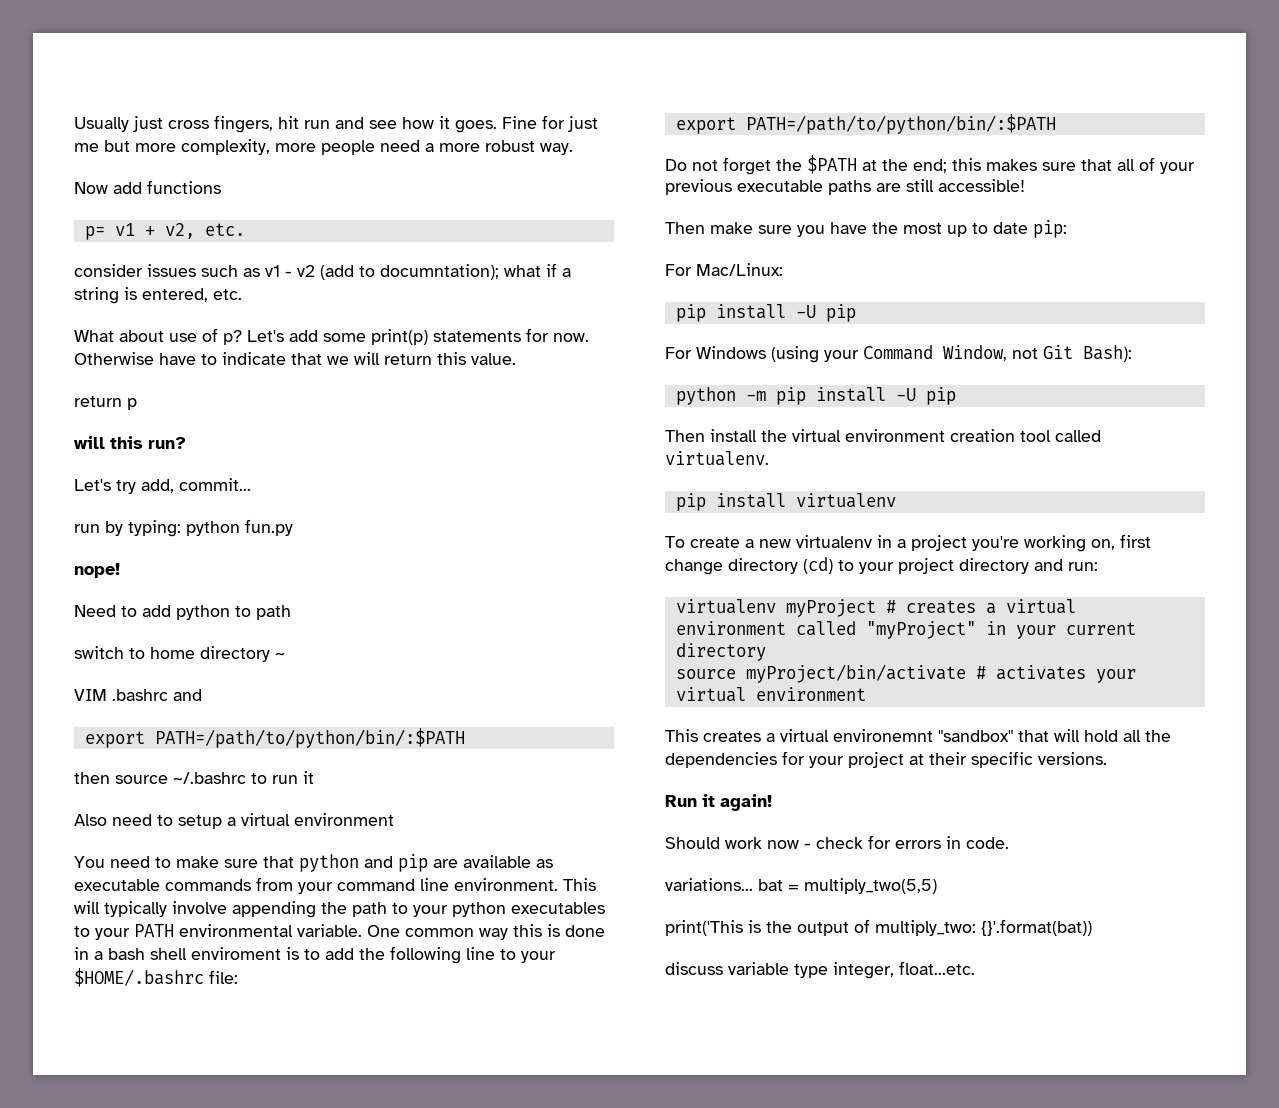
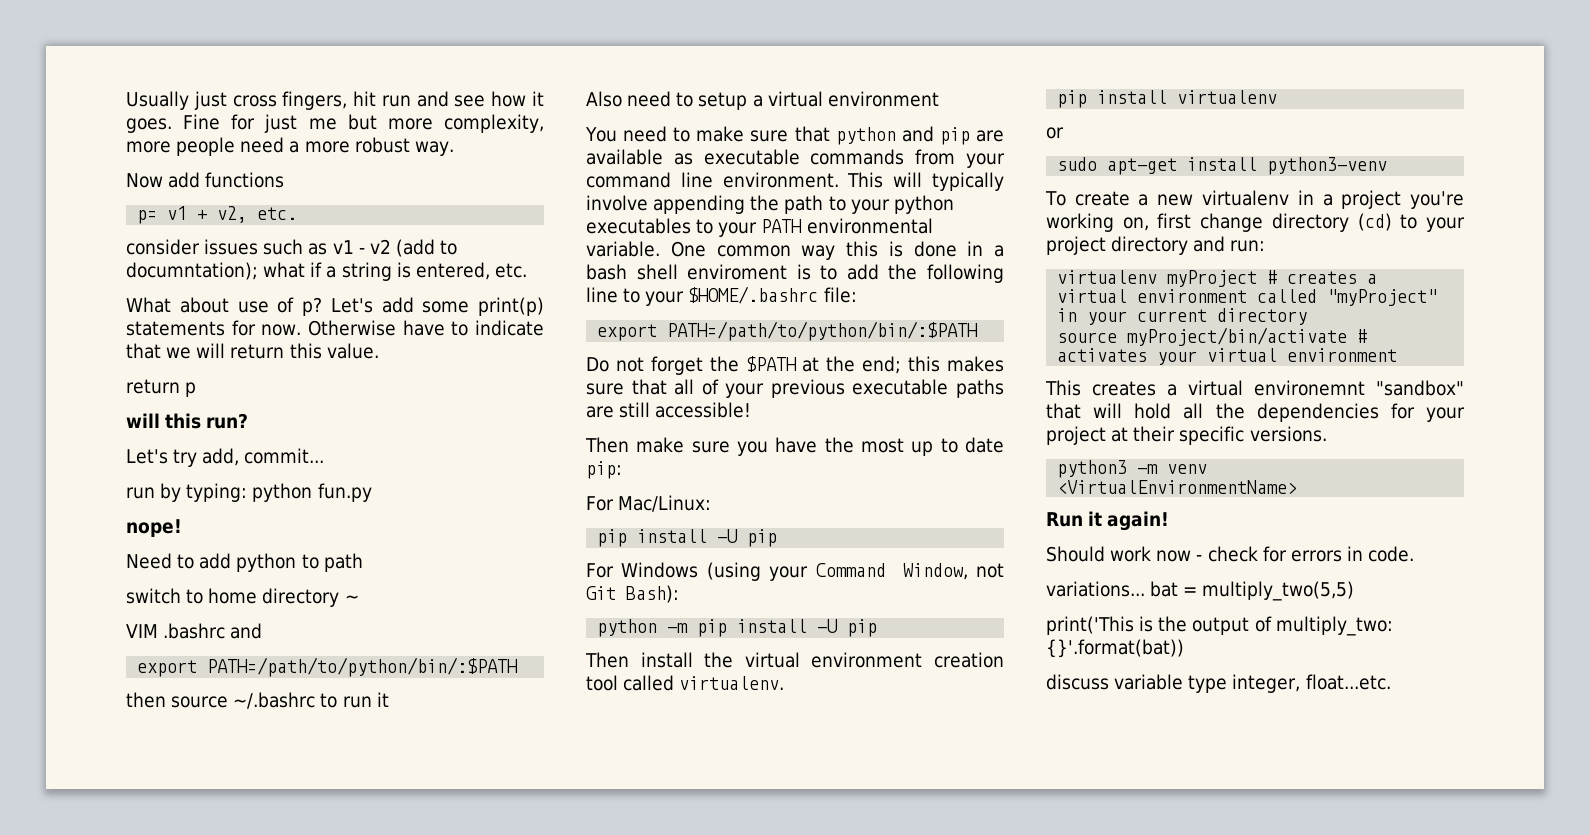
(896, 500) none -> [1046,127,1064,139] [1057,157,1388,175] // or // sudo apt-get install python3-venv
(1107, 758) none -> [1057,460,1208,478] [1057,480,1298,494] // python3 -m venv <VirtualEnvironmentName>

